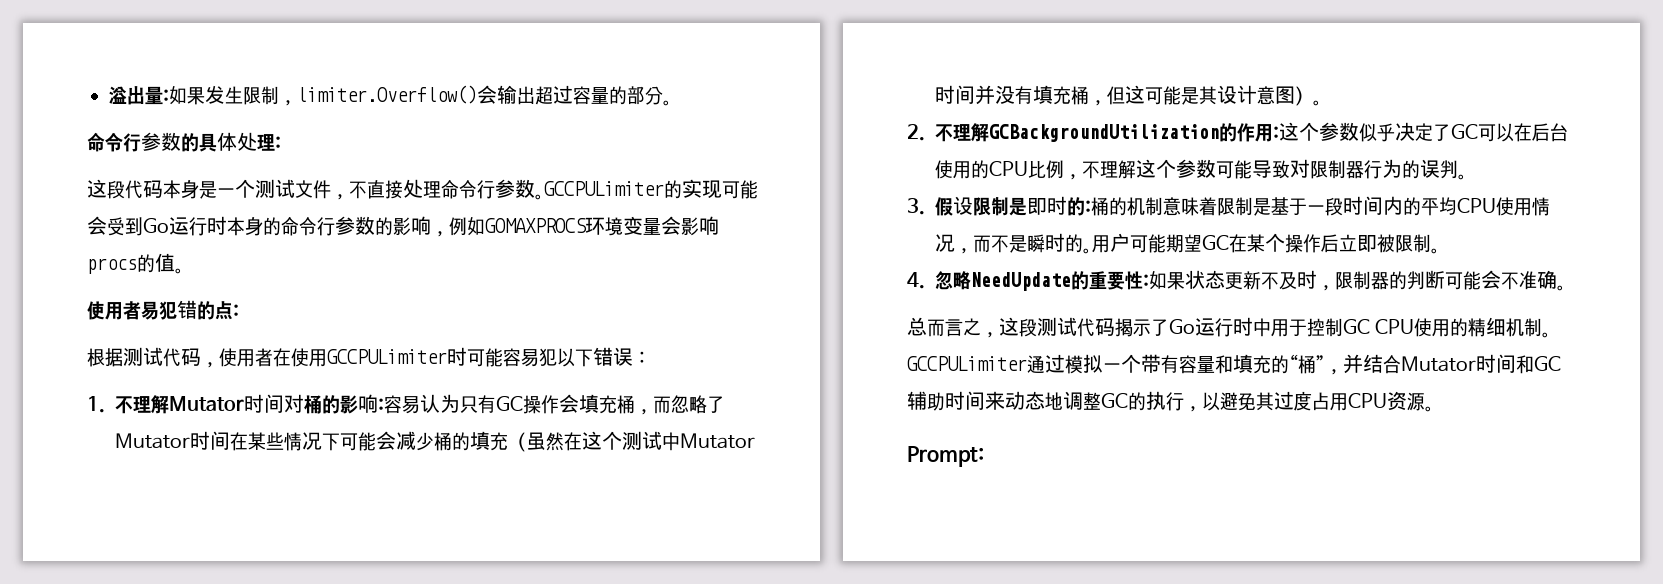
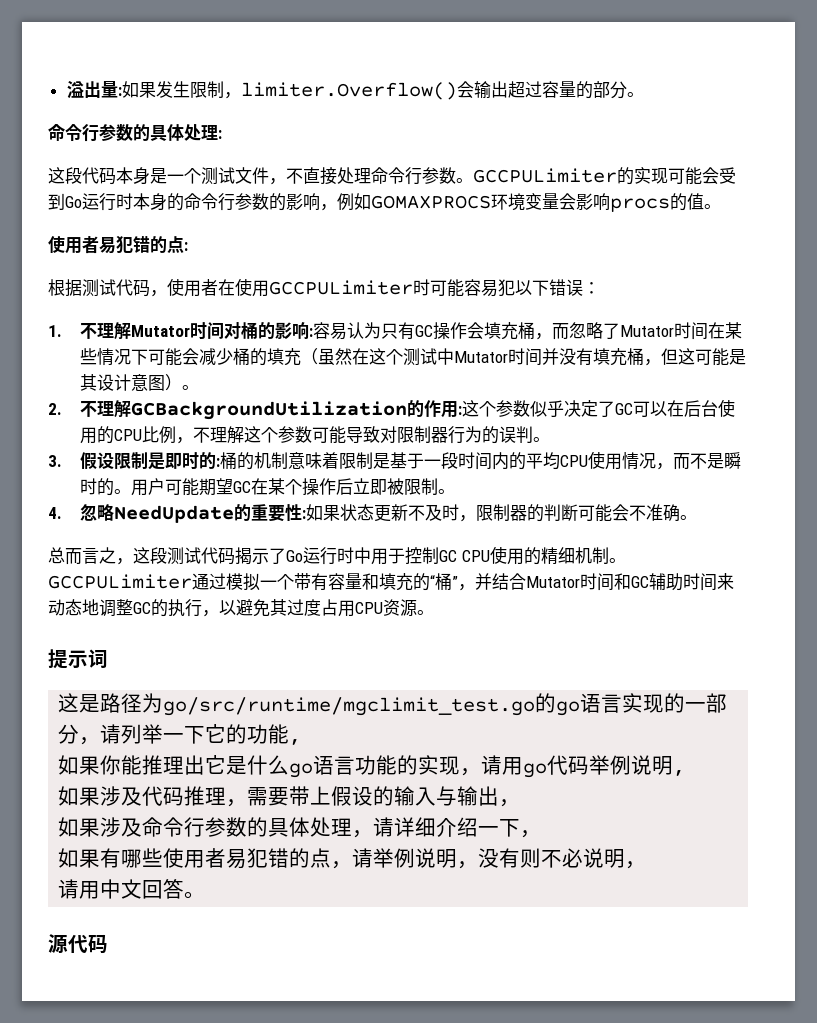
[907,446,984,467] Prompt: -> [48,649,108,669] [58,693,728,716] [58,724,302,745] [58,755,686,778] [58,786,521,807] [58,817,542,838] [58,848,647,869] [58,879,206,899] [48,934,108,954] 提示词 // 这是路径为go/src/runtime/mgclimit_test.go的go语言实现的一部分，请列举一下它的功能, // 如果你能推理出它是什么go语言功能的实现，请用go代码举例说明, // 如果涉及代码推理，需要带上假设的输入与输出， // 如果涉及命令行参数的具体处理，请详细介绍一下， // 如果有哪些使用者易犯错的点，请举例说明，没有则不必说明， // 请用中文回答。 // 源代码

